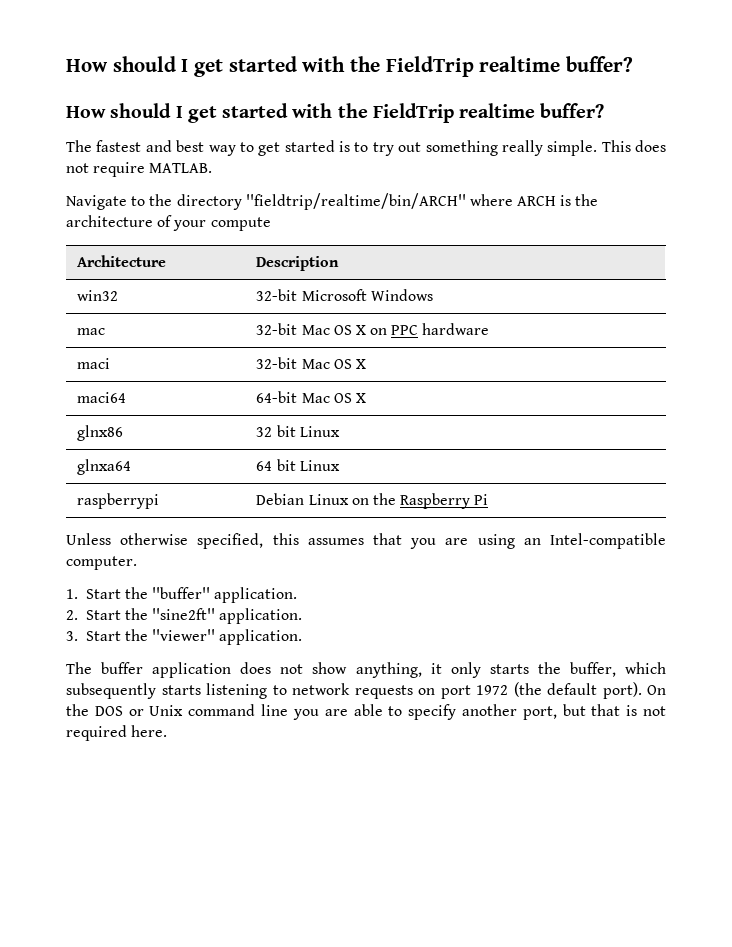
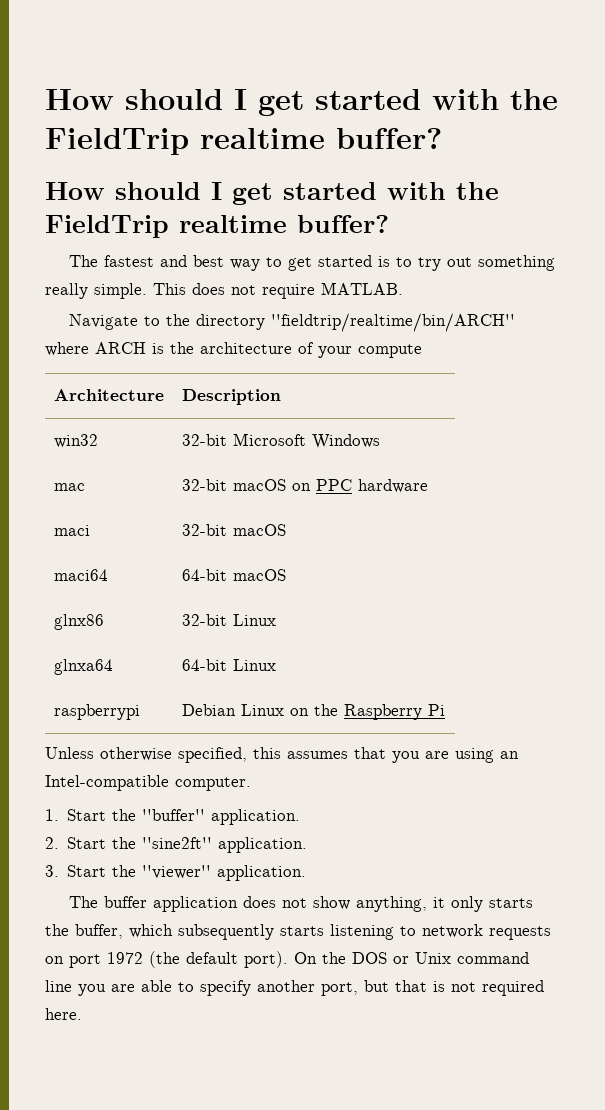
[301,325,366,335] Mac OS X -> [232,479,286,491] macOS
[301,359,366,369] Mac OS X -> [232,524,286,536] macOS
[301,393,366,403] Mac OS X -> [232,569,286,581] macOS
[256,425,296,437] 32 bit -> [181,614,227,626] 32-bit
[256,459,296,471] 64 bit -> [181,659,227,671] 64-bit

